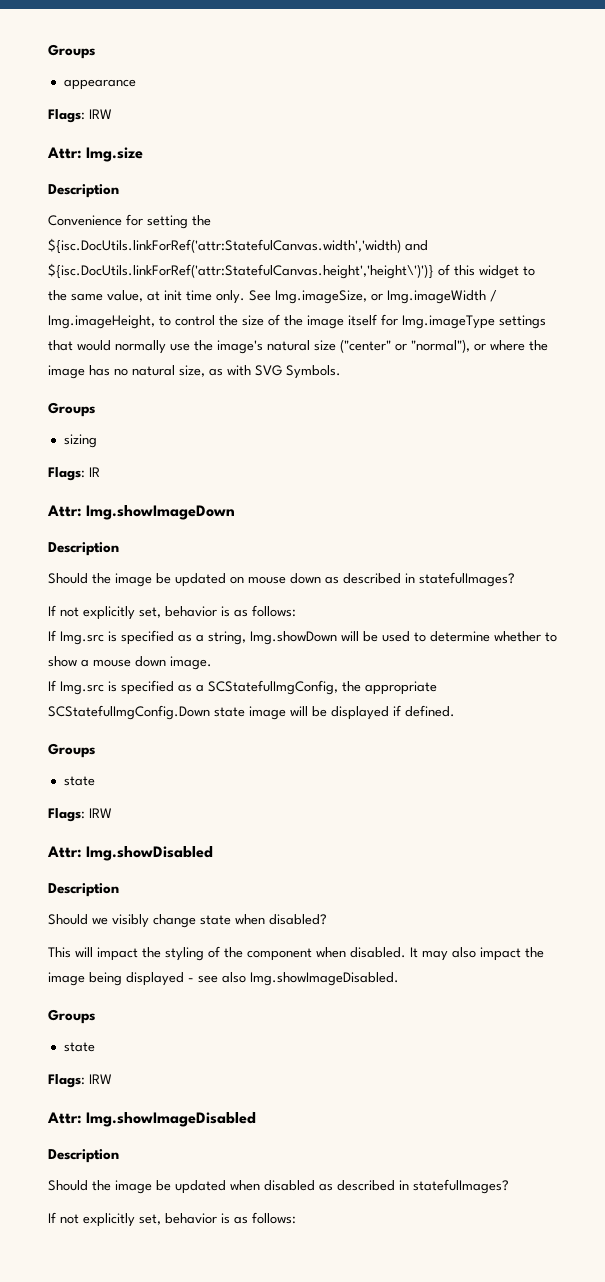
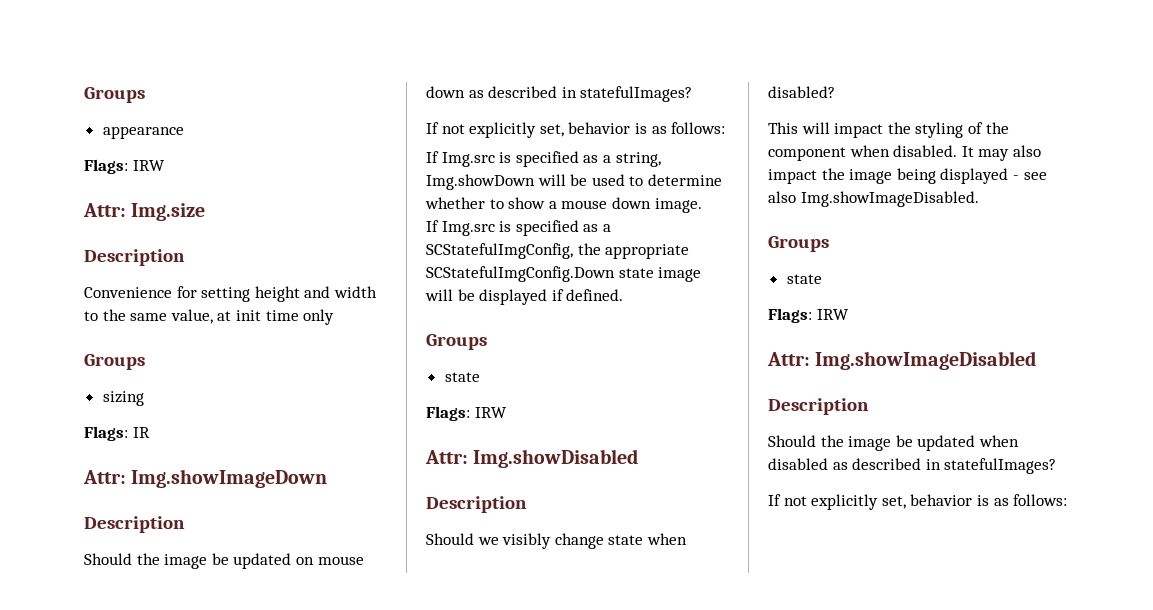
[192,215,211,226] [48,238,428,254] [48,263,519,279] the ${isc.DocUtils.linkForRef('attr:StatefulCanvas.width','width) and ${isc.DocUtils.linkForRef('attr:StatefulCanvas.height','height\')')} of this widget -> [254,286,377,302] height and width
[216,290,497,304] [48,314,546,329] [48,339,548,354] [48,365,341,379] only. See Img.imageSize, or Img.imageWidth / Img.imageHeight, to control the size of the image itself for Img.imageType settings that would normally use the image's natural size ("center" or "normal"), or where the image has no natural size, as with SVG Symbols. -> [303,309,335,325] only

